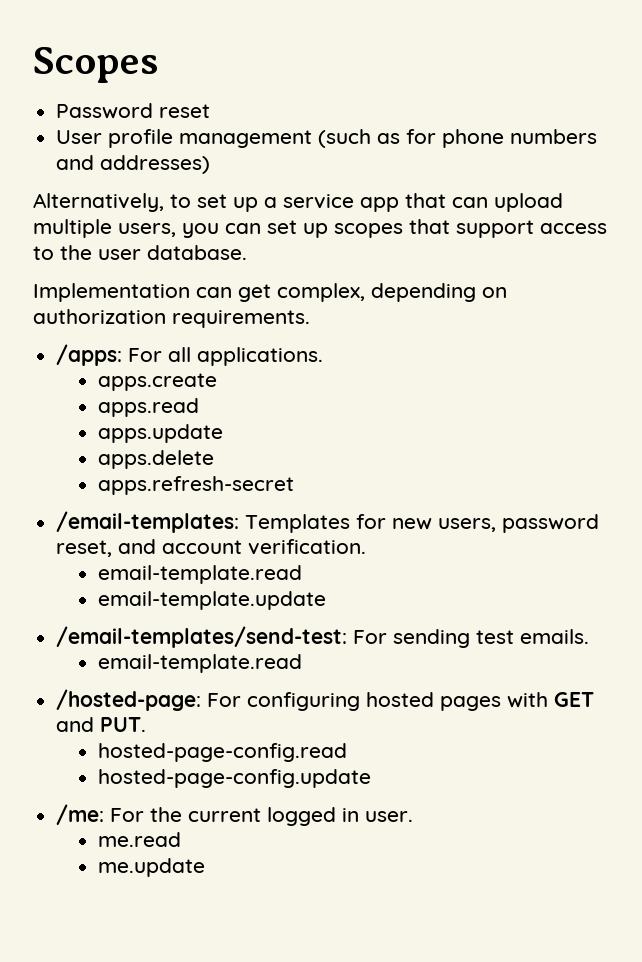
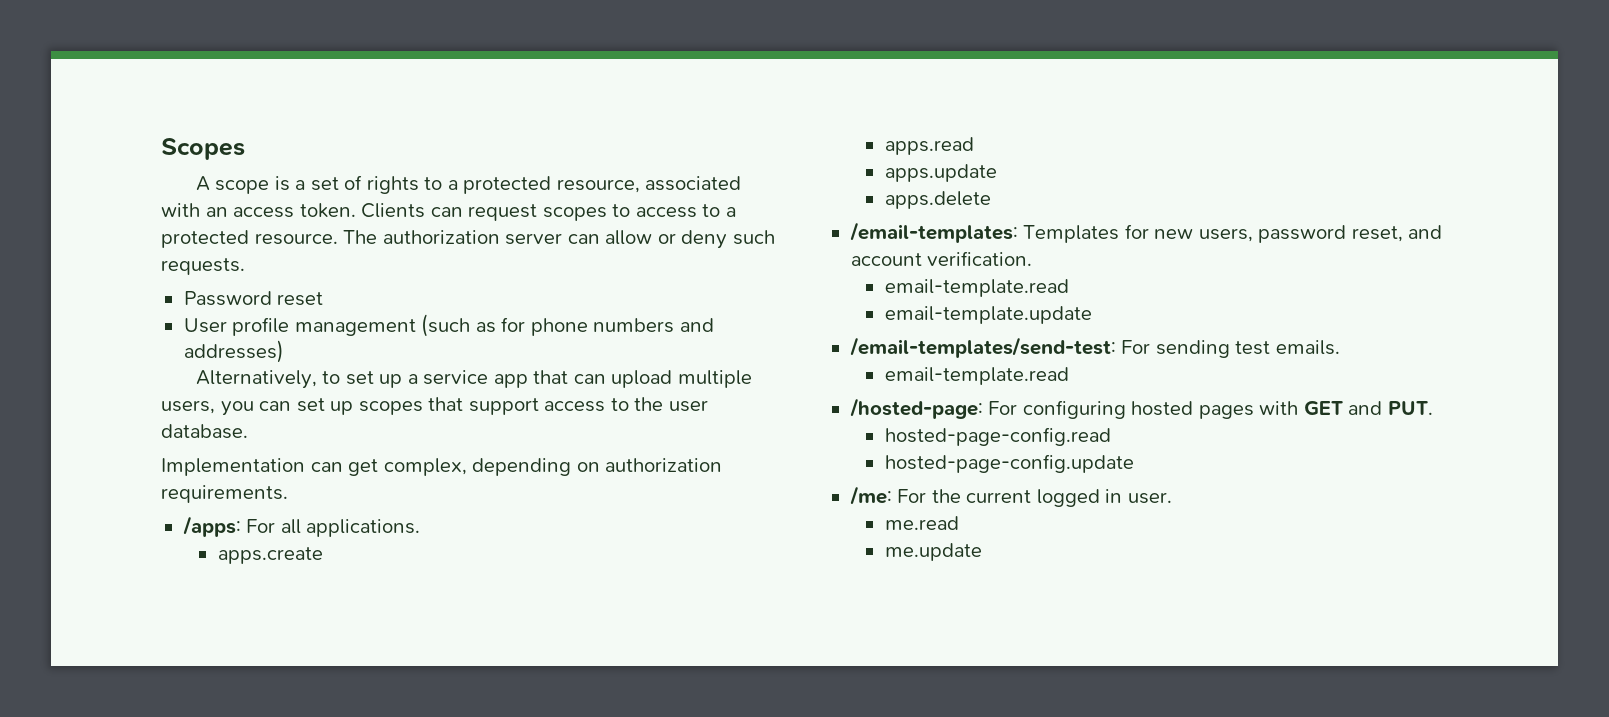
(158, 65) none -> [195,175,742,194] [161,203,736,221] [161,230,775,249] [161,258,245,275] // A scope is a set of rights to a protected resource, associated with an access token. Clients can request scopes to access to a protected resource. The authorization server can allow or deny such requests.
[97,476,294,495] // apps.refresh-secret -> (991, 200) none

